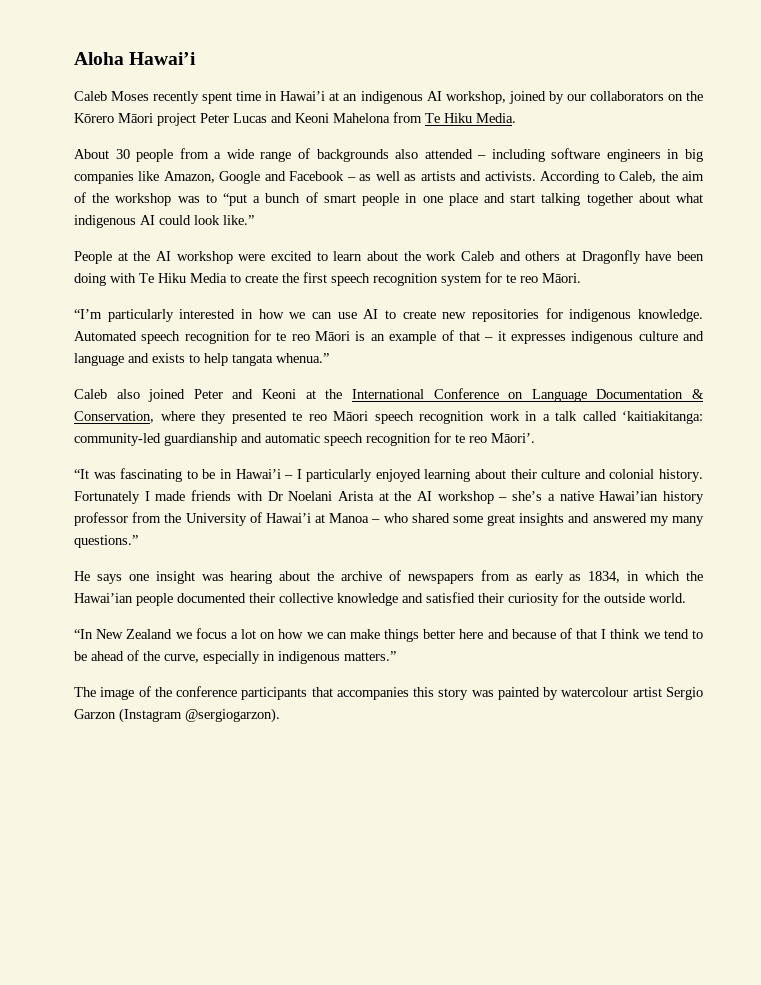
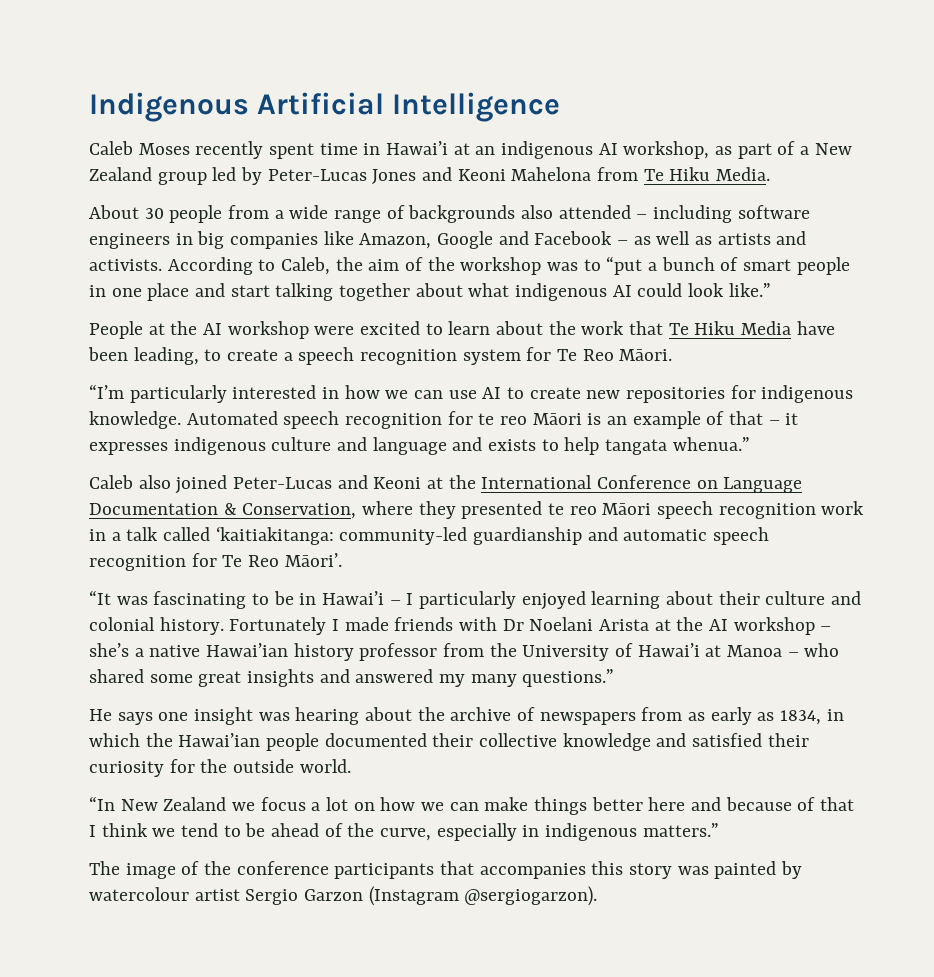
[74,52,197,65] Aloha Hawai’i -> [89,92,561,122] Indigenous Artificial Intelligence
[508,91,703,104] [74,113,267,126] joined by our collaborators on the Kōrero Māori project Peter Lucas -> [715,141,852,159] [89,167,417,185] as part of a New Zealand group led by Peter-Lucas Jones
[461,250,704,264] [74,272,327,286] Caleb and others at Dragonfly have been doing with Te Hiku Media to create the first -> [629,321,835,335] [88,347,293,365] that Te Hiku Media have been leading, to create a
[506,274,538,283] te reo -> [557,349,614,361] Te Reo
[193,389,223,399] Peter -> [233,477,333,489] Peter-Lucas
[455,434,487,443] te reo -> [222,555,280,567] Te Reo

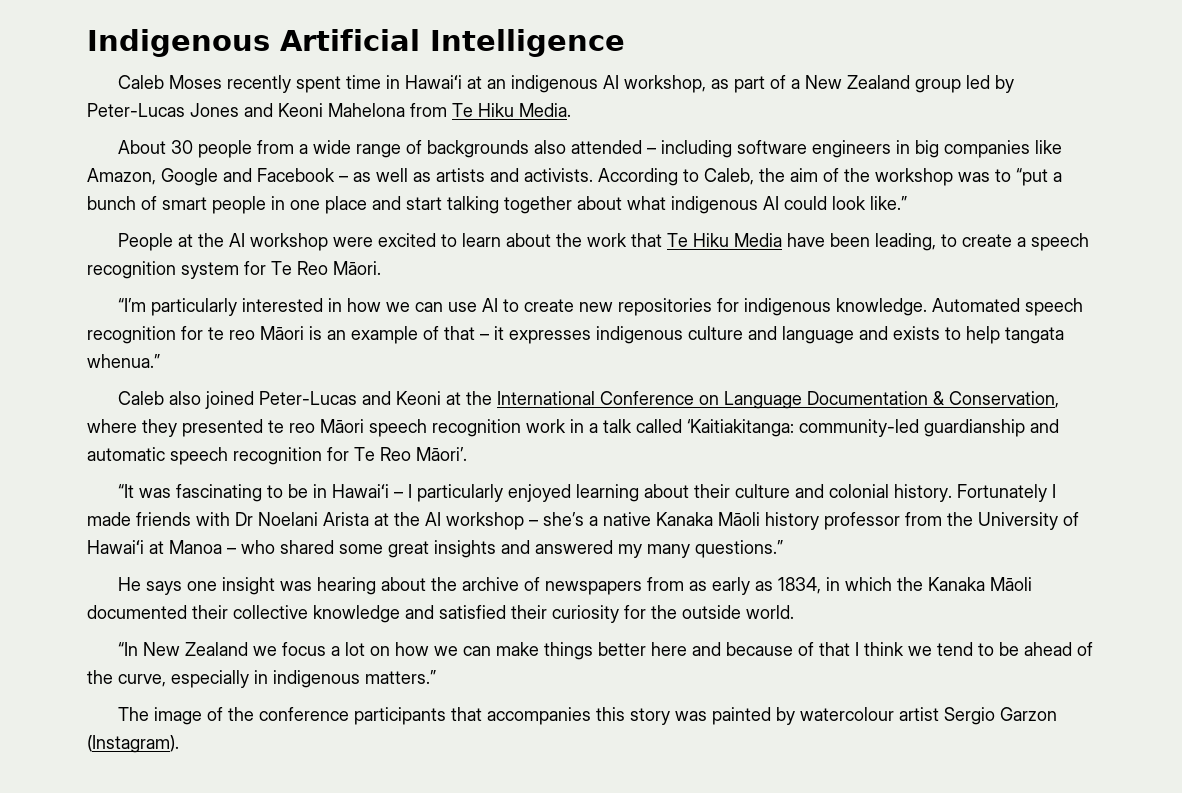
[386,141,449,155] Hawai’i -> [404,75,462,89] Hawaiʻi
[215,526,334,545] ‘kaitiakitanga: -> [687,419,794,437] ‘Kaitiakitanga:
[322,591,385,605] Hawai’i -> [331,484,389,498] Hawaiʻi
[206,643,289,657] Hawai’ian -> [656,512,760,526] Kanaka Māoli
[637,643,700,657] Hawai’i -> [87,540,144,554] Hawaiʻi
[178,733,320,751] Hawai’ian people -> [927,577,1032,591] Kanaka Māoli
[368,886,598,906] (Instagram @sergiogarzon). -> [87,735,179,753] (Instagram).

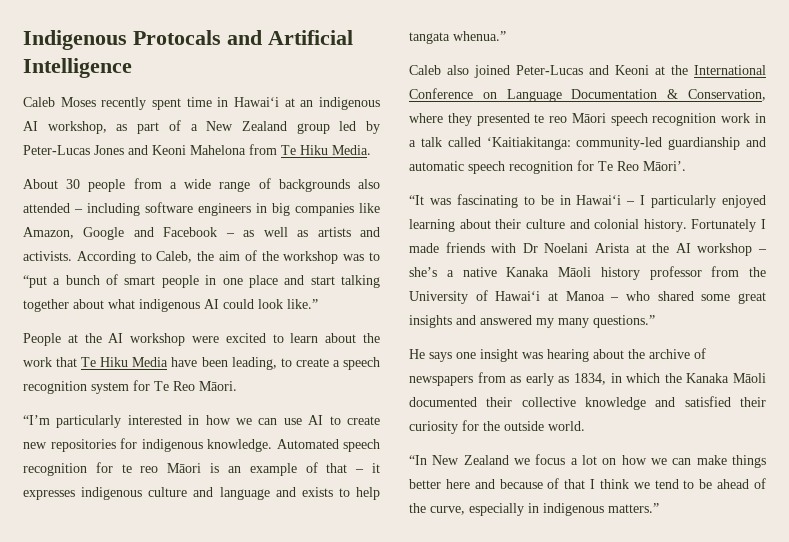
(270, 43) none -> [133,30,262,45] Protocals and
[117,707,1057,725] [87,735,179,753] // The image of the conference participants that accompanies this story was painted by watercolour artist Sergio Garzon (Instagram). -> (659, 508) none

